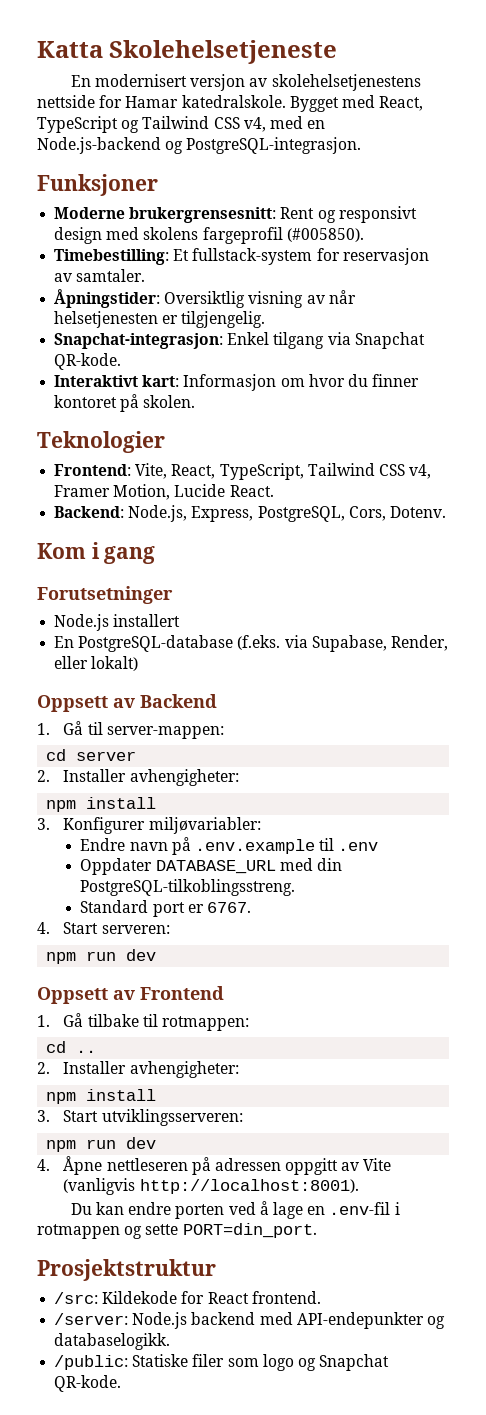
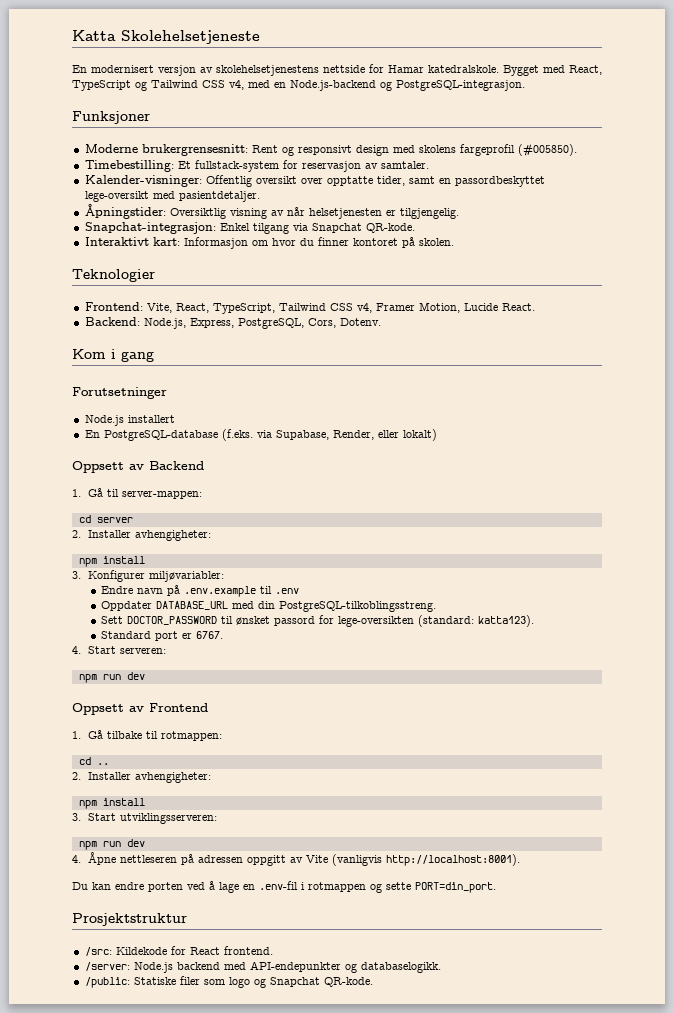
(146, 275) none -> [84,175,545,187] [84,191,260,202] // Kalender-visninger: Offentlig oversikt over opptatte tider, samt en passordbeskyttet lege-oversikt med pasientdetaljer.
(296, 887) none -> [101,615,535,627] // Sett DOCTOR_PASSWORD til ønsket passord for lege-oversikten (standard: katta123).

